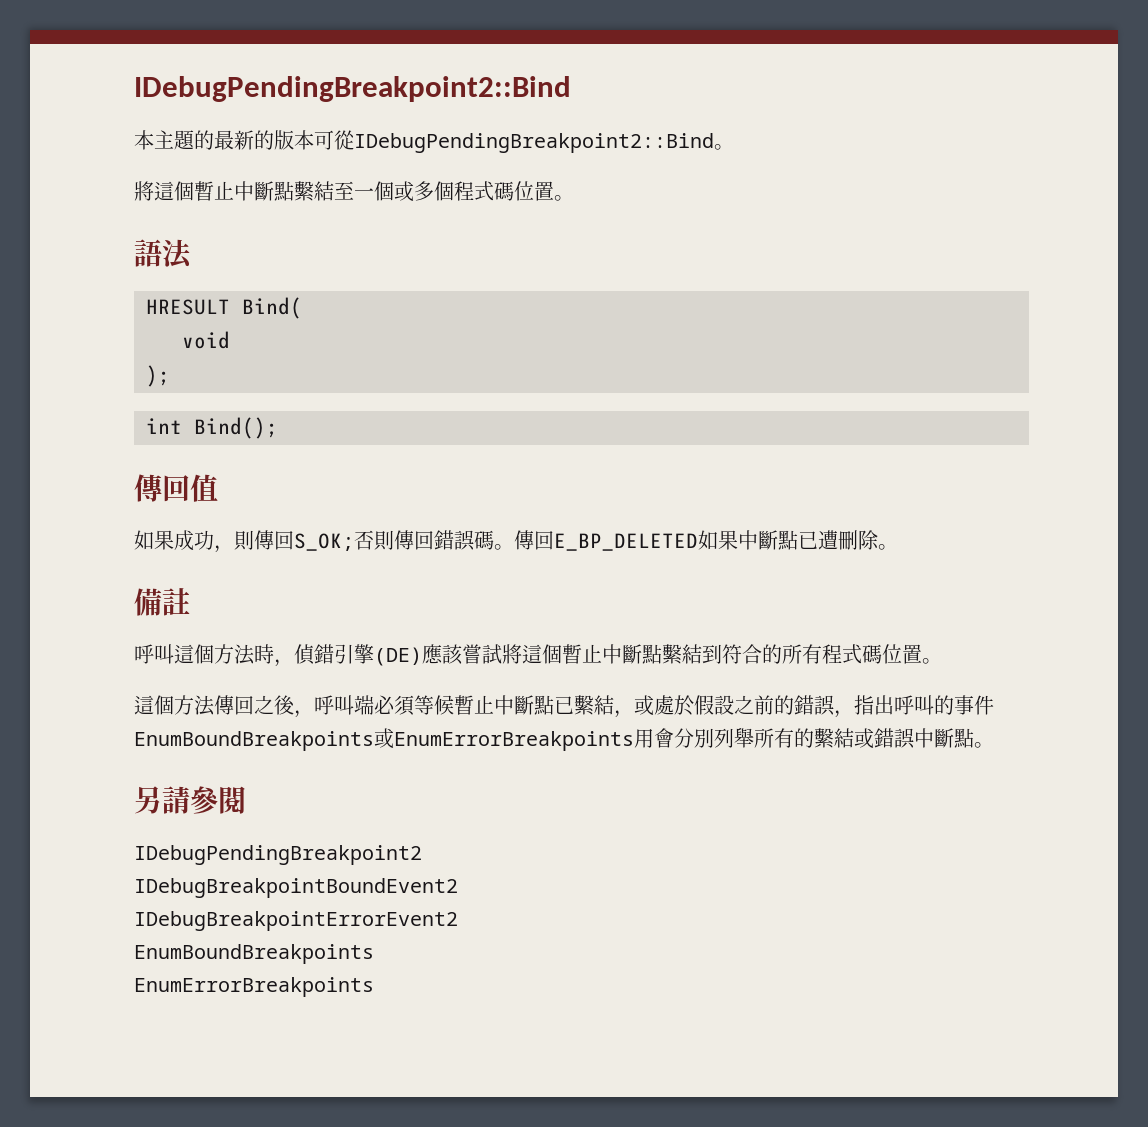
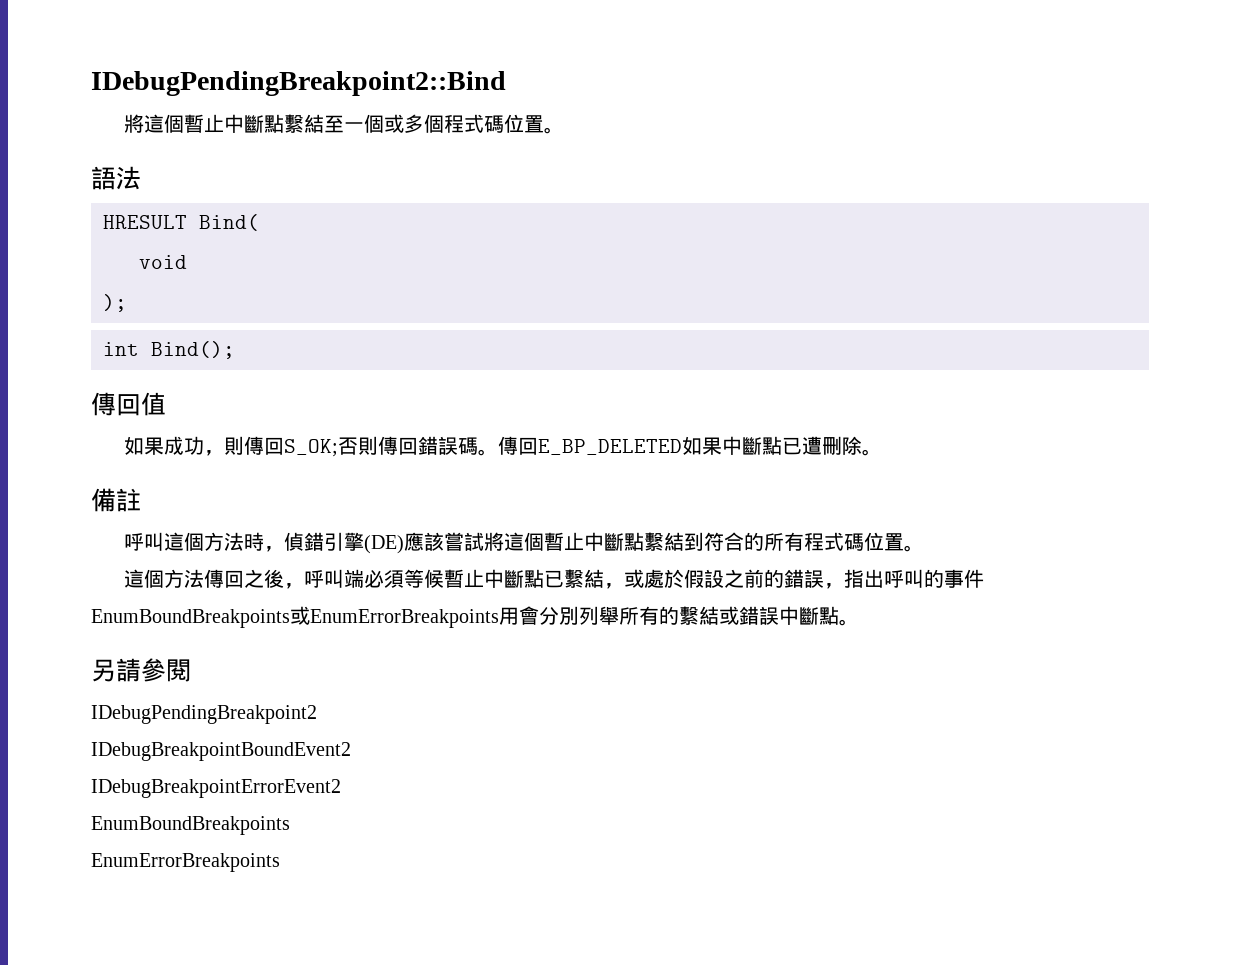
[134,76,571,102] [134,130,734,153] IDebugPendingBreakpoint2::Bind // 本主題的最新的版本可從IDebugPendingBreakpoint2::Bind。 -> [91,71,506,96] IDebugPendingBreakpoint2::Bind

